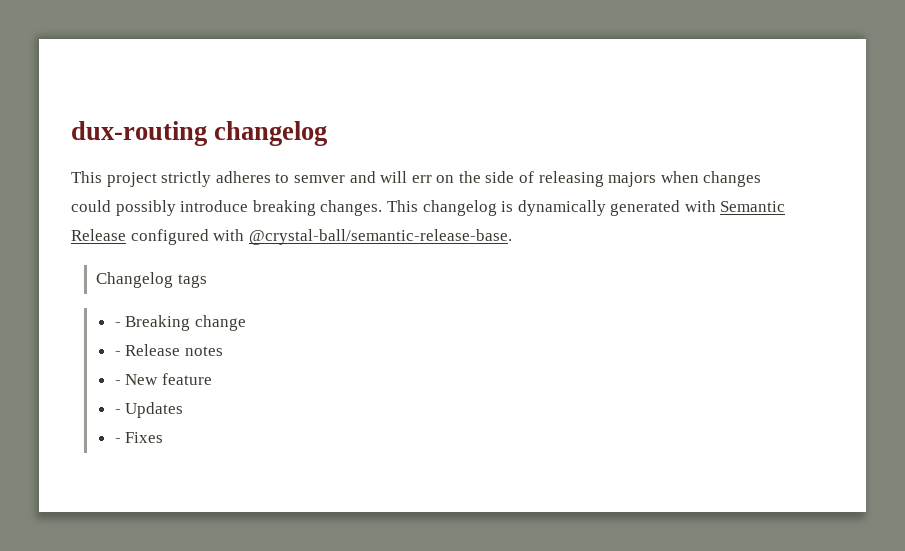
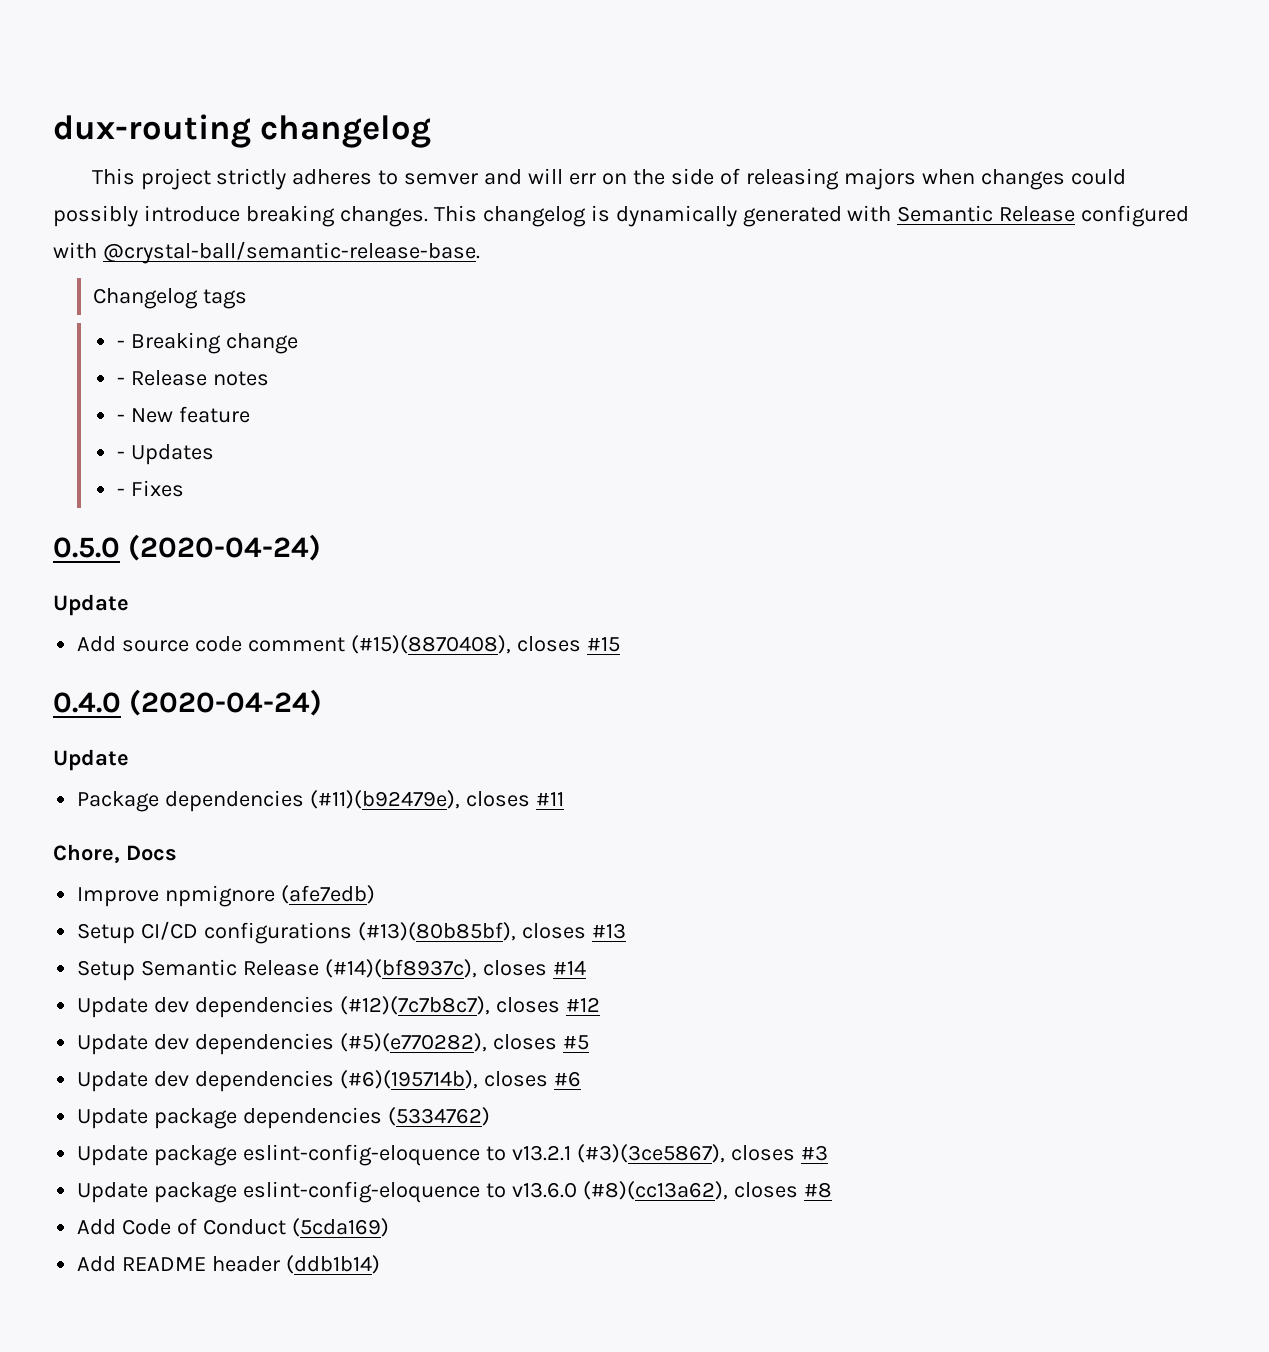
(164, 437) none -> [53,534,321,561] [53,594,129,616] [77,635,620,654] [53,689,322,716] [53,749,129,771] [77,790,564,812] [53,844,177,863] [77,885,376,907] [77,921,626,944] [77,959,586,981] [77,996,600,1018] [77,1033,589,1055] [77,1070,581,1092] [77,1107,491,1129] [77,1144,828,1166] [77,1181,832,1203] [77,1218,389,1237] [77,1255,381,1274] // 0.5.0 (2020-04-24) // Update // Add source code comment (#15)(8870408), closes #15 // 0.4.0 (2020-04-24) // Update // Package dependencies (#11)(b92479e), closes #11 // Chore, Docs // Improve npmignore (afe7edb) // Setup CI/CD configurations (#13)(80b85bf), closes #13 // Setup Semantic Release (#14)(bf8937c), closes #14 // Update dev dependencies (#12)(7c7b8c7), closes #12 // Update dev dependencies (#5)(e770282), closes #5 // Update dev dependencies (#6)(195714b), closes #6 // Update package dependencies (5334762) // Update package eslint-config-eloquence to v13.2.1 (#3)(3ce5867), closes #3 // Update package eslint-config-eloquence to v13.6.0 (#8)(cc13a62), closes #8 // Add Code of Conduct (5cda169) // Add README header (ddb1b14)

